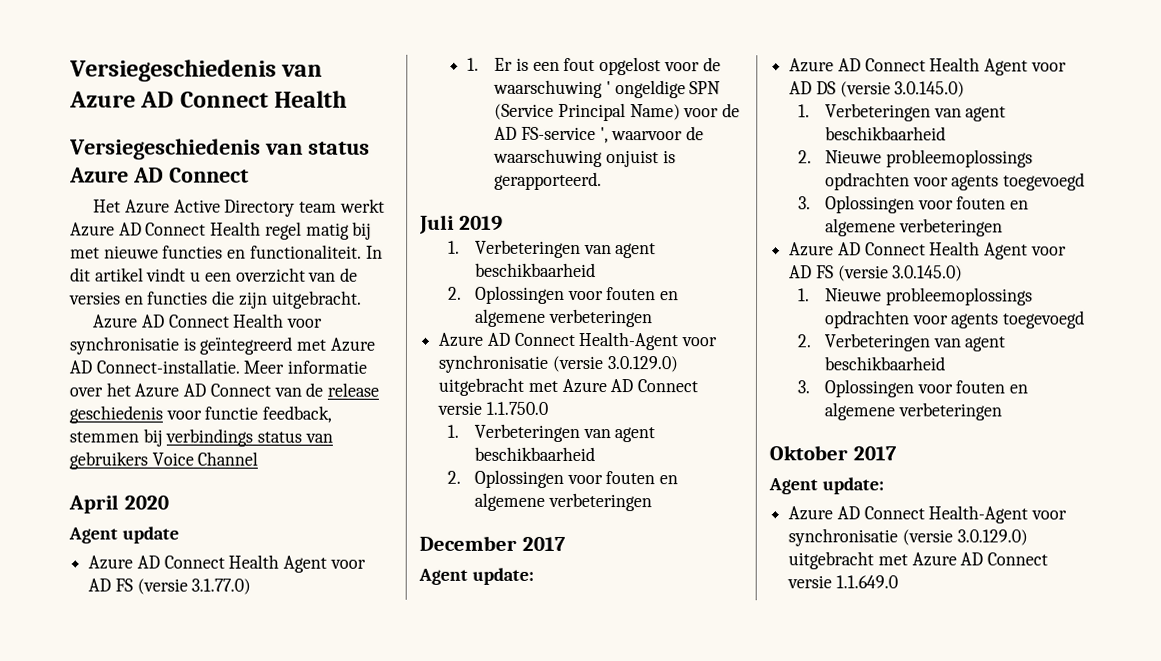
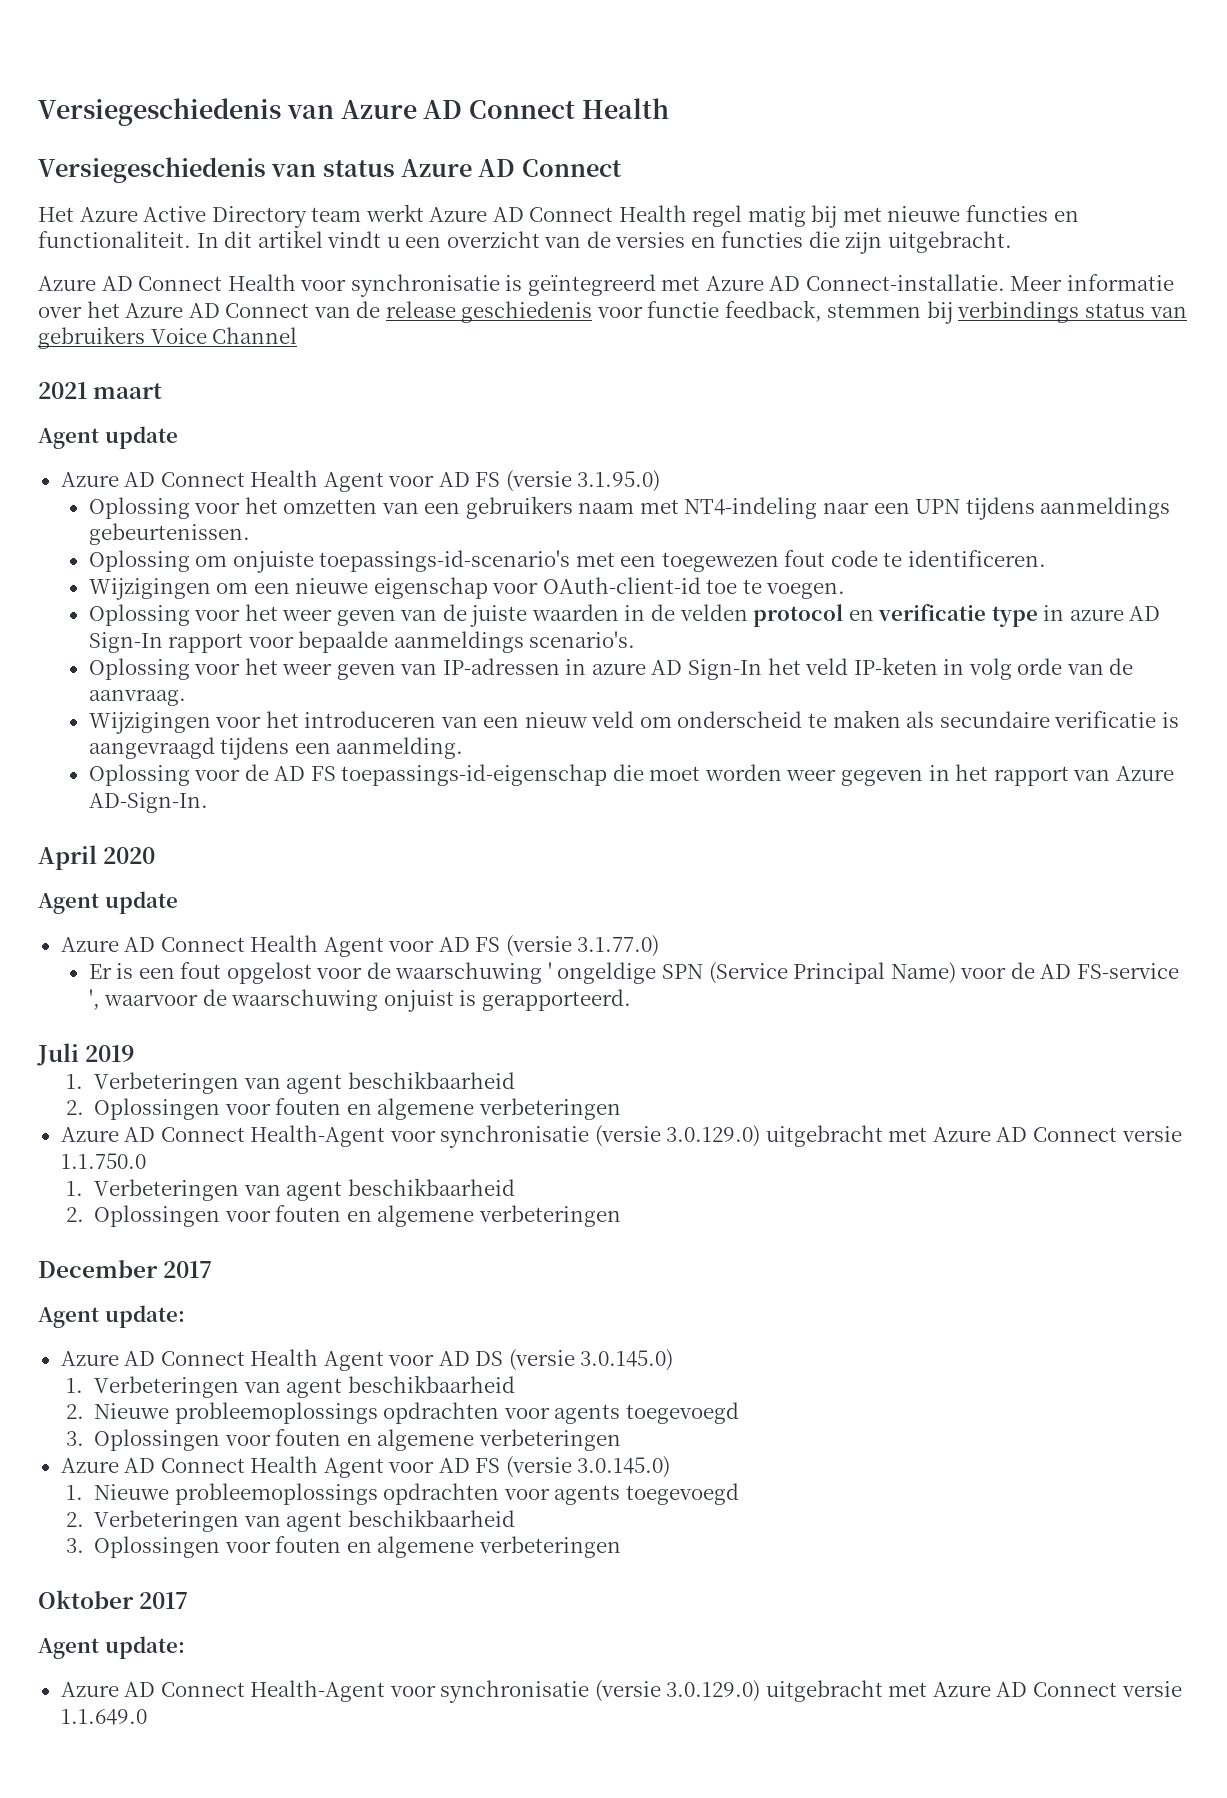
(259, 458) none -> [38,382,163,399] [38,426,178,449] [60,470,661,492] [88,496,1171,520] [88,523,250,545] [88,550,1046,573] [88,577,846,600] [88,604,1161,627] [88,631,636,653] [88,657,1134,680] [88,689,186,706] [88,710,1179,734] [88,737,464,760] [88,764,1174,786] [88,792,208,813] // 2021 maart // Agent update // Azure AD Connect Health Agent voor AD FS (versie 3.1.95.0) // Oplossing voor het omzetten van een gebruikers naam met NT4-indeling naar een UPN tijdens aanmeldings gebeurtenissen. // Oplossing om onjuiste toepassings-id-scenario's met een toegewezen fout code te identificeren. // Wijzigingen om een nieuwe eigenschap voor OAuth-client-id toe te voegen. // Oplossing voor het weer geven van de juiste waarden in de velden protocol en verificatie type in azure AD Sign-In rapport voor bepaalde aanmeldings scenario's. // Oplossing voor het weer geven van IP-adressen in azure AD Sign-In het veld IP-keten in volg orde van de aanvraag. // Wijzigingen voor het introduceren van een nieuw veld om onderscheid te maken als secundaire verificatie is aangevraagd tijdens een aanmelding. // Oplossing voor de AD FS toepassings-id-eigenschap die moet worden weer gegeven in het rapport van Azure AD-Sign-In.
[466,57,479,71] 1. -> (660, 946) none

